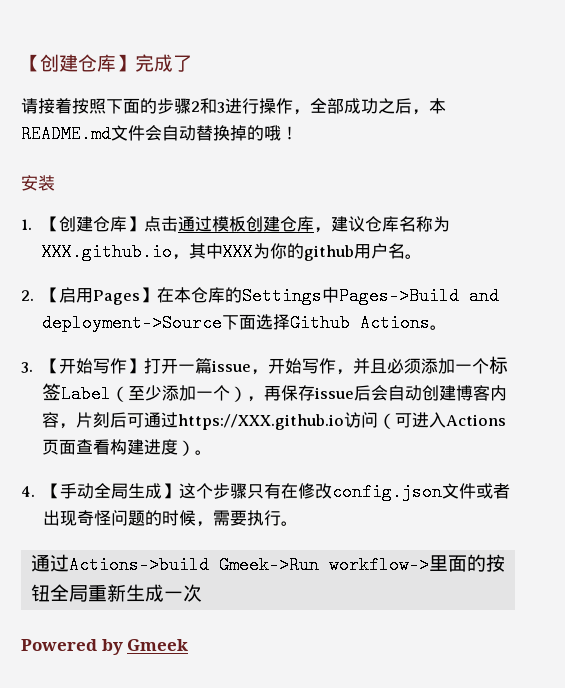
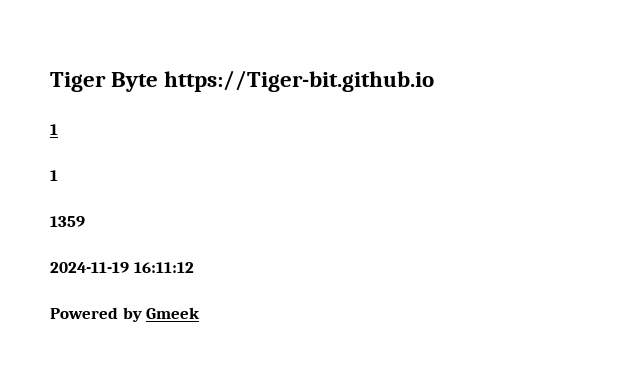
[21,54,192,72] [21,98,446,115] [21,125,298,143] [21,175,55,191] [21,216,450,233] [41,243,422,261] [21,287,500,305] [42,314,448,332] [21,356,508,375] [41,383,507,403] [41,412,506,430] [41,439,212,456] [21,483,511,501] [43,510,299,527] [30,554,505,574] [30,584,202,602] 【创建仓库】完成了 // 请接着按照下面的步骤2和3进行操作，全部成功之后，本README.md文件会自动替换掉的哦！ // 安装 // 1.【创建仓库】点击通过模板创建仓库，建议仓库名称为XXX.github.io，其中XXX为你的github用户名。 // 2.【启用Pages】在本仓库的Settings中Pages->Build and deployment->Source下面选择Github Actions。 // 3.【开始写作】打开一篇issue，开始写作，并且必须添加一个标签Label（至少添加一个），再保存issue后会自动创建博客内容，片刻后可通过https://XXX.github.io访问（可进入Actions页面查看构建进度）。 // 4.【手动全局生成】这个步骤只有在修改config.json文件或者出现奇怪问题的时候，需要执行。 // 通过Actions->build Gmeek->Run workflow->里面的按钮全局重新生成一次 -> [50,70,435,92] [50,124,58,135] [50,170,58,181] [50,216,85,227] [50,262,194,273] Tiger Byte https://Tiger-bit.github.io // 1 // 1 // 1359 // 2024-11-19 16:11:12

